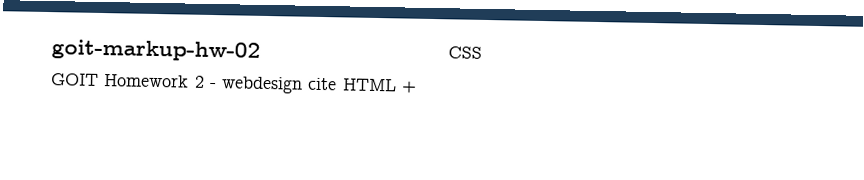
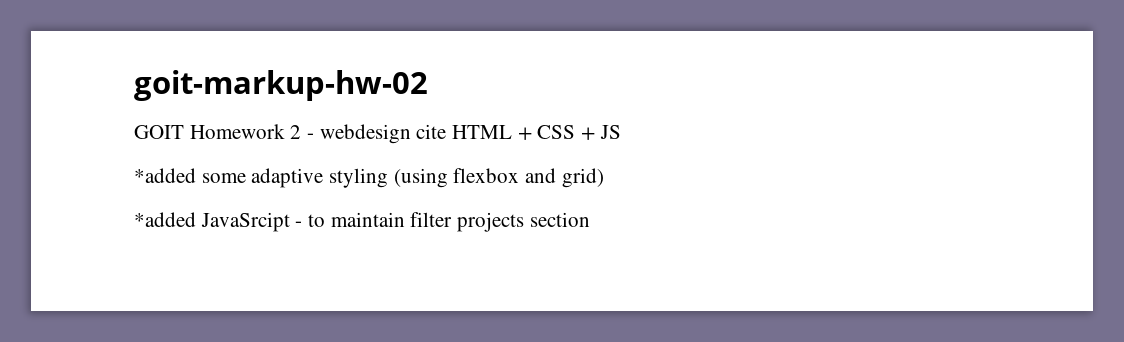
(482, 52) none -> [581,125,621,140] [134,168,604,188] [134,212,590,232] + JS // *added some adaptive styling (using flexbox and grid) // *added JavaSrcipt - to maintain filter projects section

